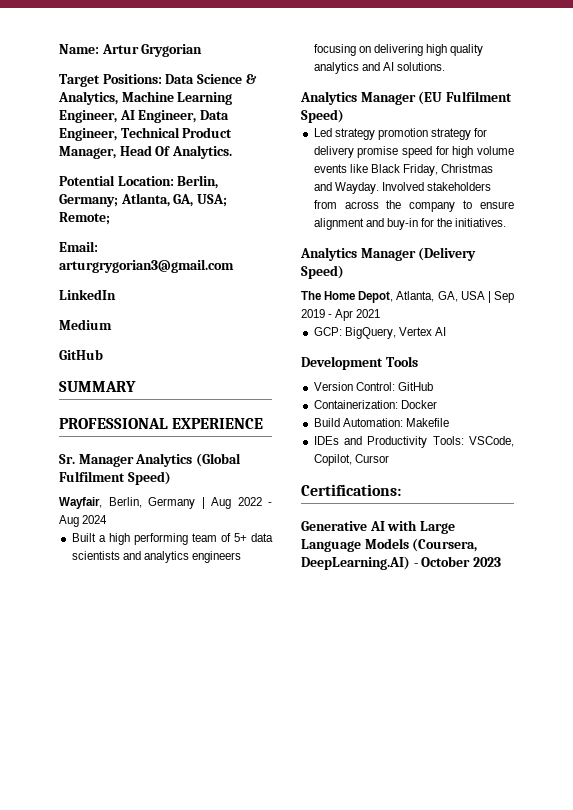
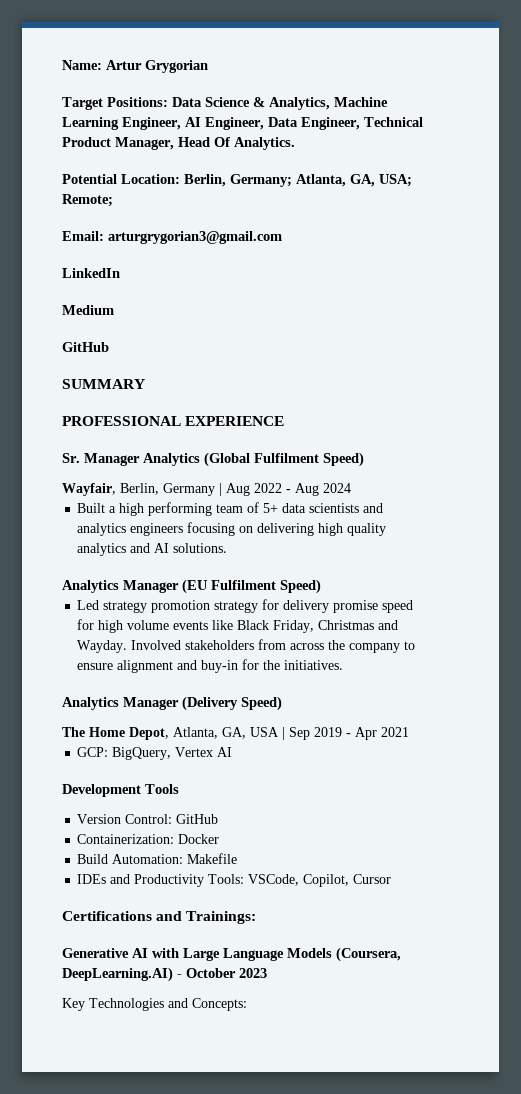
[301,484,401,496] Certifications: -> [62,911,257,924] Certifications and Trainings:
(501, 562) none -> [62,998,247,1011] // Key Technologies and Concepts:

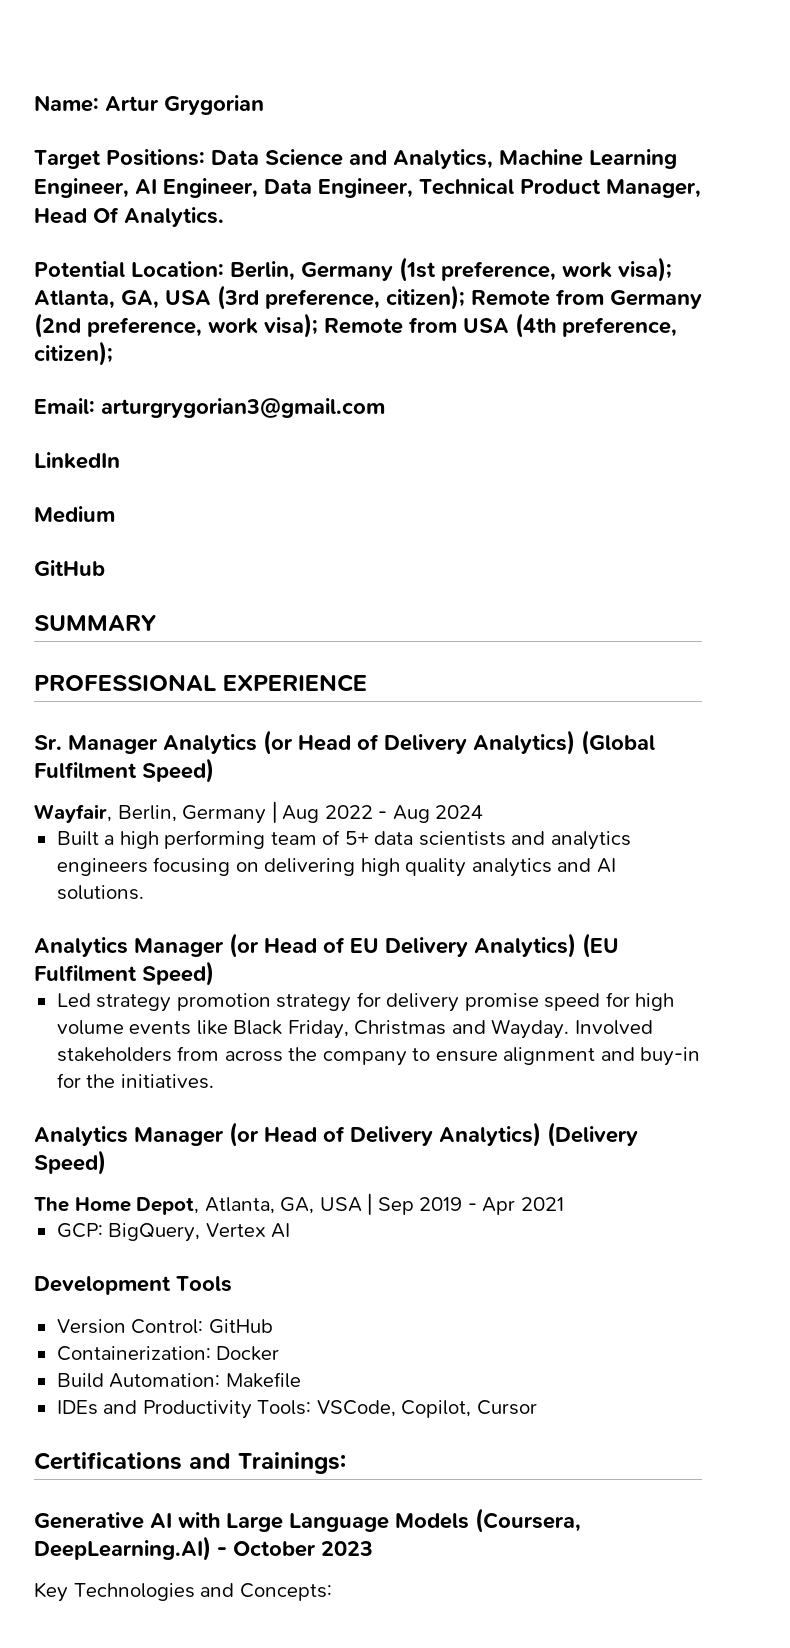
[253,97,265,107] & -> [349,150,387,165] and
[230,174,412,187] [62,194,113,207] Germany; Atlanta, GA, USA; Remote; -> [301,257,672,282] [34,285,702,310] [34,313,677,338] [34,341,113,366] Germany (1st preference, work visa); Atlanta, GA, USA (3rd preference, citizen); Remote from Germany (2nd preference, work visa); Remote from USA (4th preference, citizen);
(200, 459) none -> [263,730,575,755] (or Head of Delivery Analytics)
(179, 586) none -> [229,933,576,958] (or Head of EU Delivery Analytics)
(179, 703) none -> [229,1122,541,1147] (or Head of Delivery Analytics)

